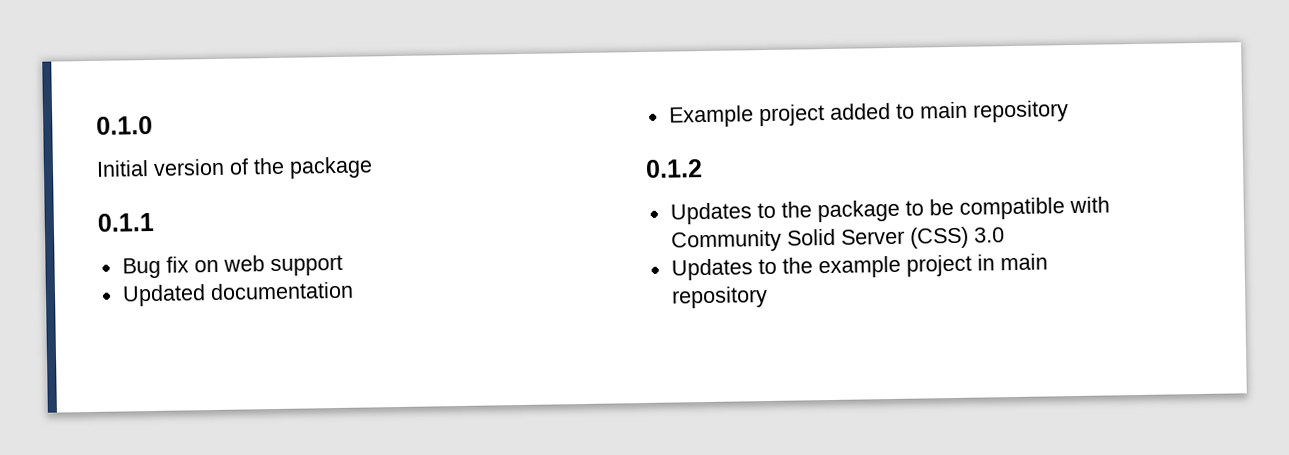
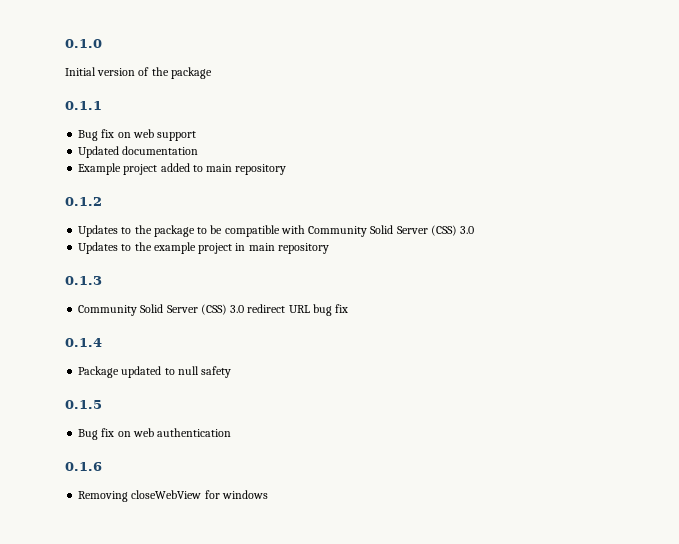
(768, 297) none -> [65,276,102,285] [78,304,349,316] [65,338,102,347] [78,366,232,378] [65,400,102,409] [78,428,232,440] [65,462,102,471] [78,490,268,502] // 0.1.3 // Community Solid Server (CSS) 3.0 redirect URL bug fix // 0.1.4 // Package updated to null safety // 0.1.5 // Bug fix on web authentication // 0.1.6 // Removing closeWebView for windows

